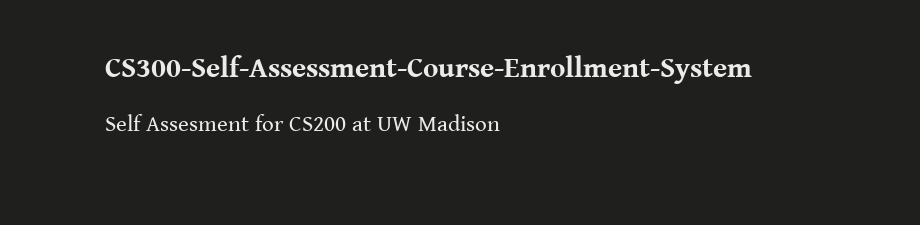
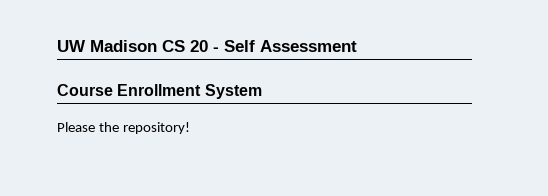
[105,55,752,84] [105,114,501,131] CS300-Self-Assessment-Course-Enrollment-System // Self Assesment for CS200 at UW Madison -> [57,40,357,52] [57,84,262,99] [57,122,190,134] UW Madison CS 20 - Self Assessment // Course Enrollment System // Please the repository!

